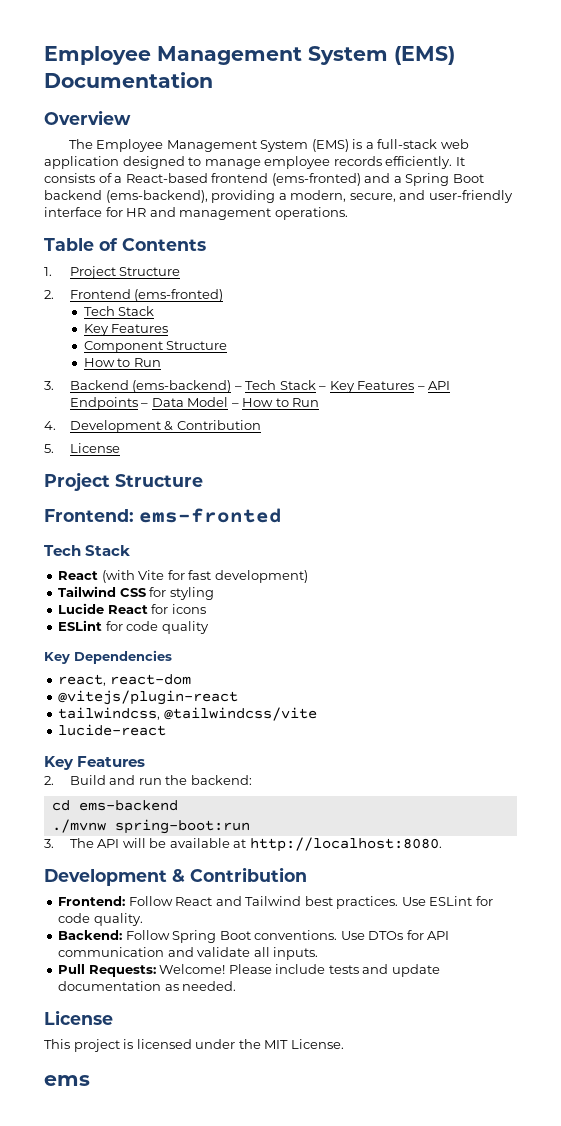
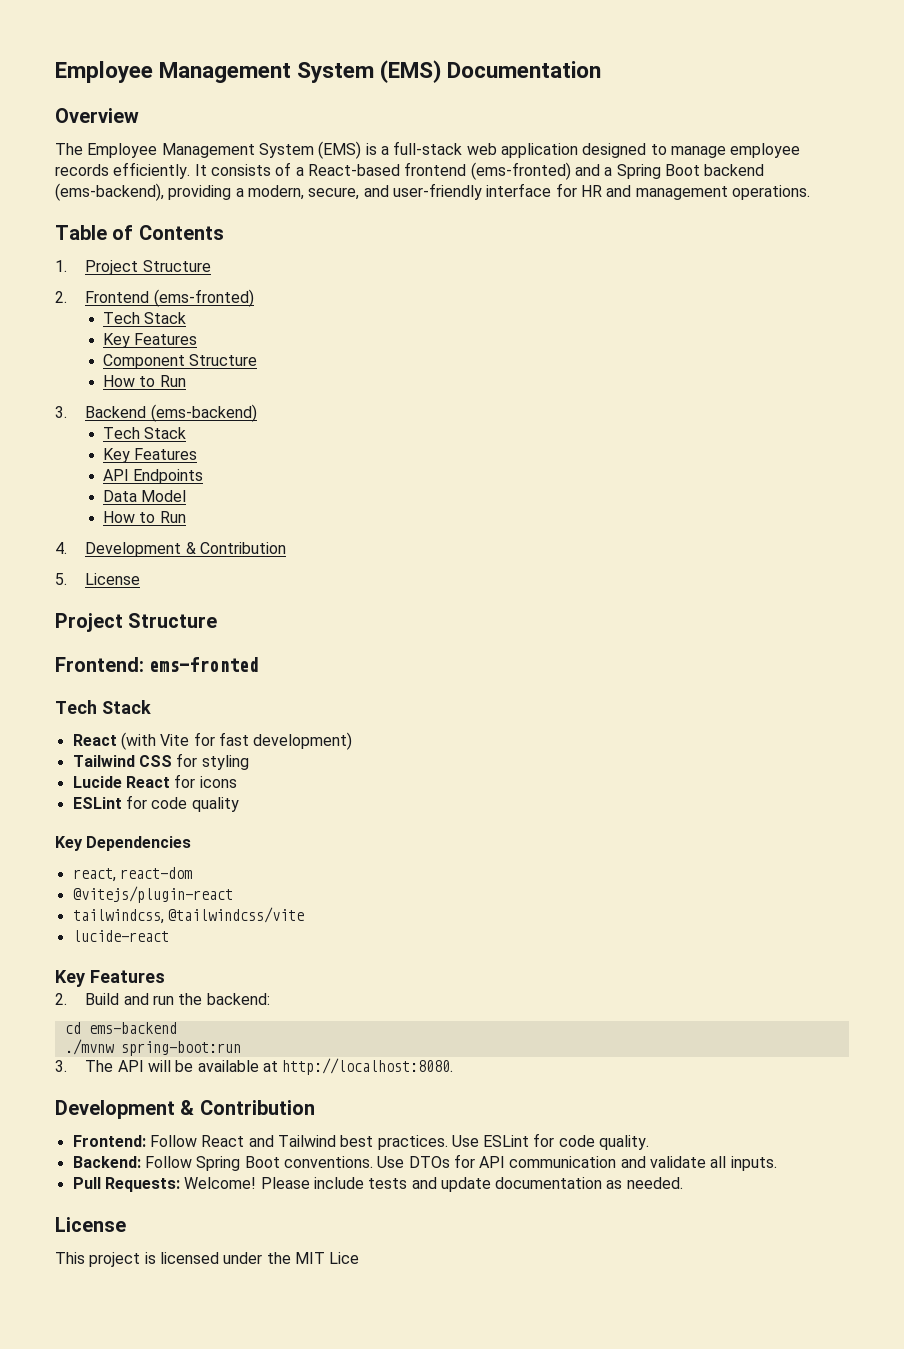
[234,380,425,393] – Tech Stack – Key Features – -> [102,427,187,439] [102,448,198,463] // Tech Stack // Key Features //
[141,403,149,407] – -> (204, 476) //
[231,403,239,407] – -> (187, 496) //
[290,1039,344,1049] [44,1075,90,1086] License. // ems -> [329,1252,360,1264] Lice

